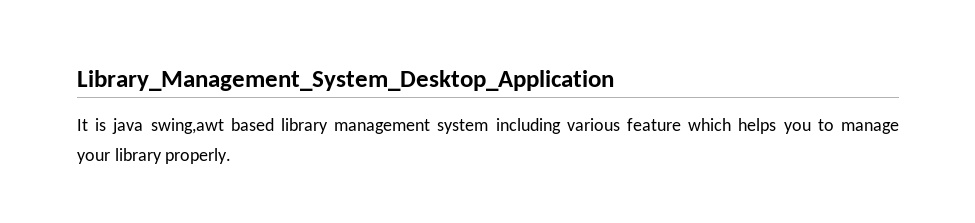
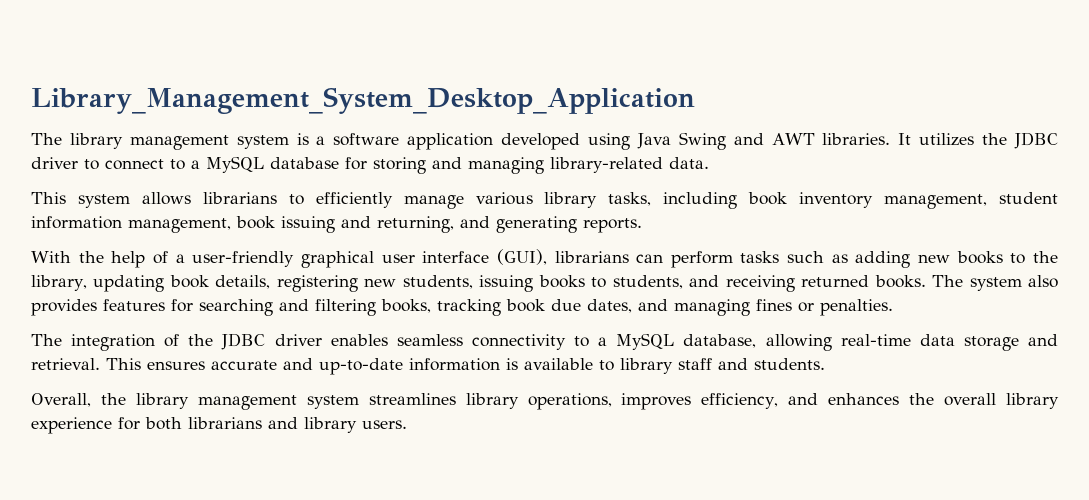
[77,118,900,134] [77,148,232,164] It is java swing,awt based library management system including various feature which helps you to manage your library properly. -> [31,132,1058,150] [31,156,709,174] [31,192,1058,209] [31,216,642,233] [31,249,1058,268] [31,275,1059,292] [31,299,893,316] [31,333,1058,351] [31,358,825,375] [31,393,1059,410] [31,417,407,434] The library management system is a software application developed using Java Swing and AWT libraries. It utilizes the JDBC driver to connect to a MySQL database for storing and managing library-related data. // This system allows librarians to efficiently manage various library tasks, including book inventory management, student information management, book issuing and returning, and generating reports. // With the help of a user-friendly graphical user interface (GUI), librarians can perform tasks such as adding new books to the library, updating book details, registering new students, issuing books to students, and receiving returned books. The system also provides features for searching and filtering books, tracking book due dates, and managing fines or penalties. // The integration of the JDBC driver enables seamless connectivity to a MySQL database, allowing real-time data storage and retrieval. This ensures accurate and up-to-date information is available to library staff and students. // Overall, the library management system streamlines library operations, improves efficiency, and enhances the overall library experience for both librarians and library users.

